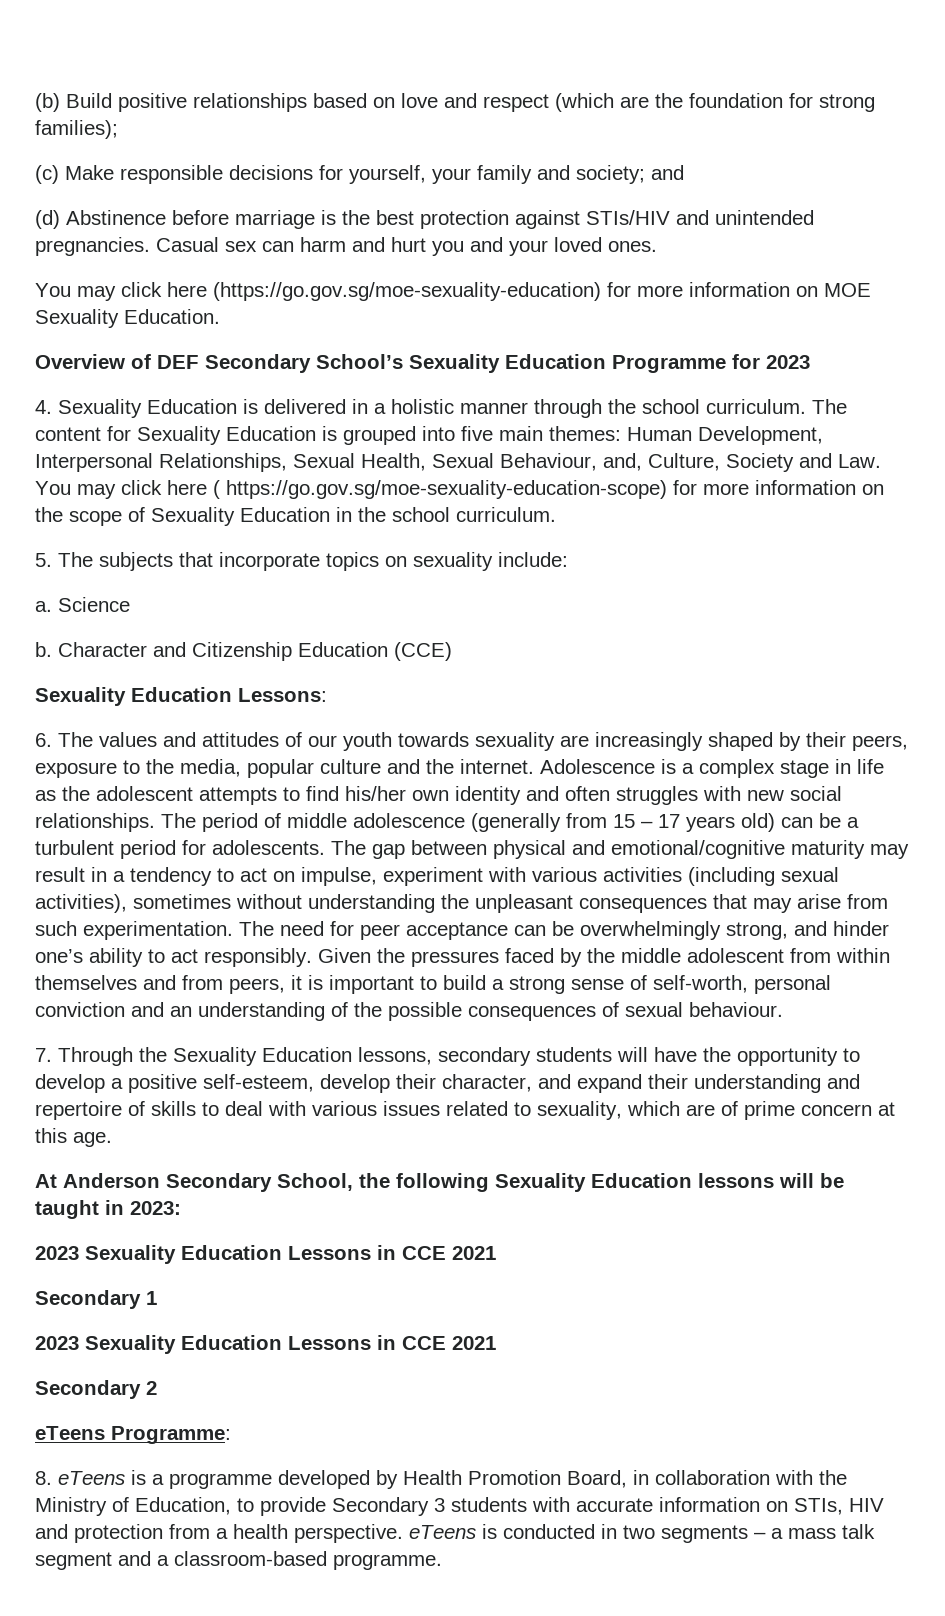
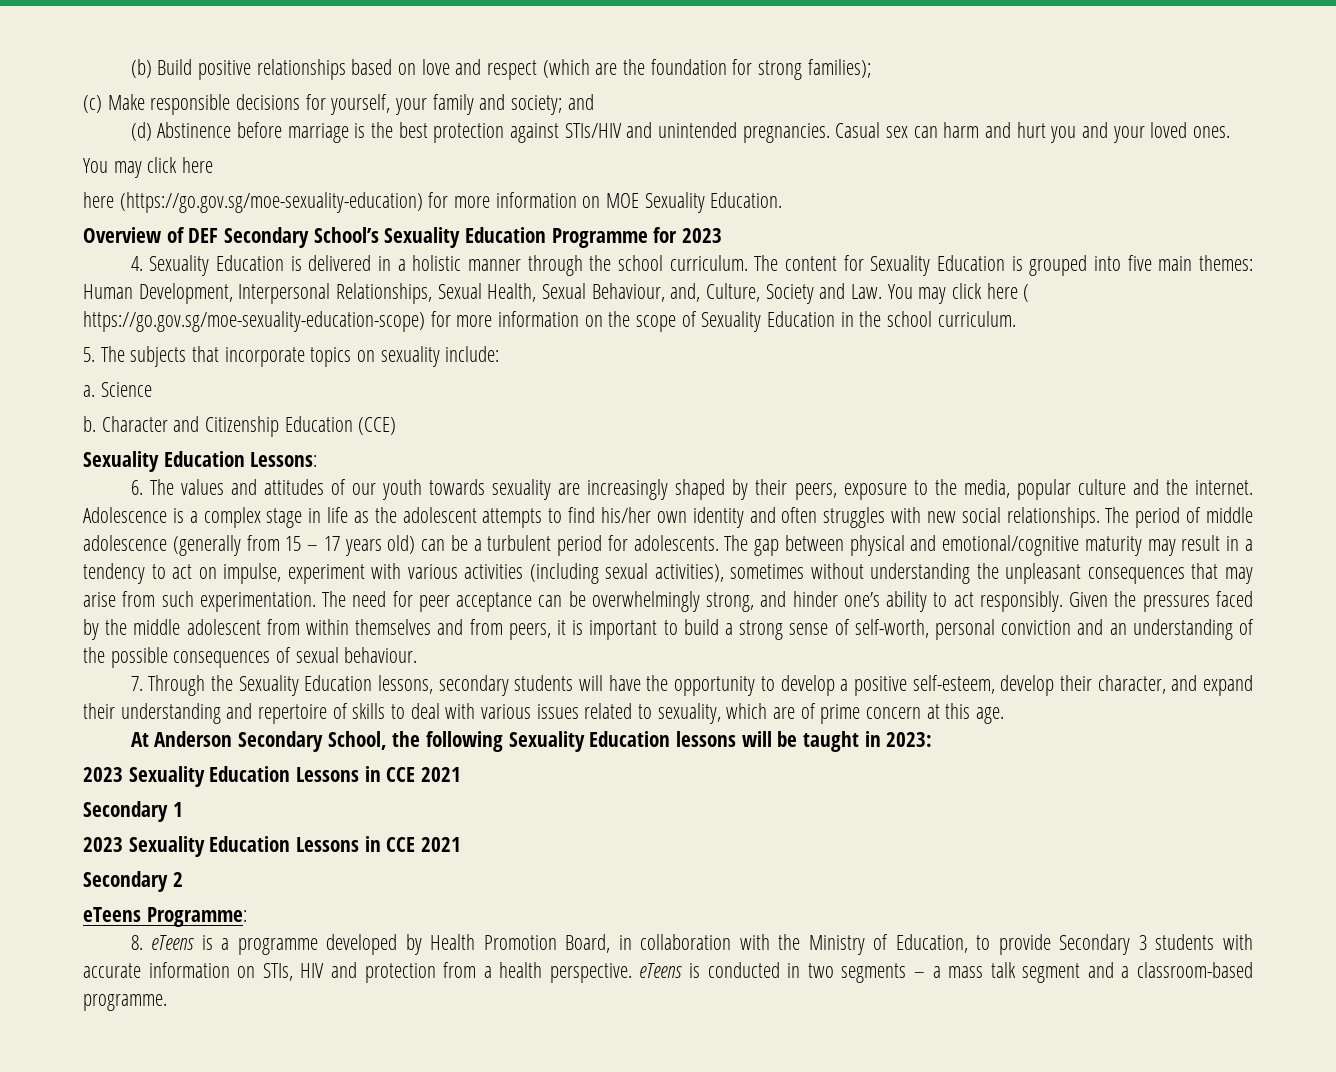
(207, 289) none -> [83,192,114,208] // here

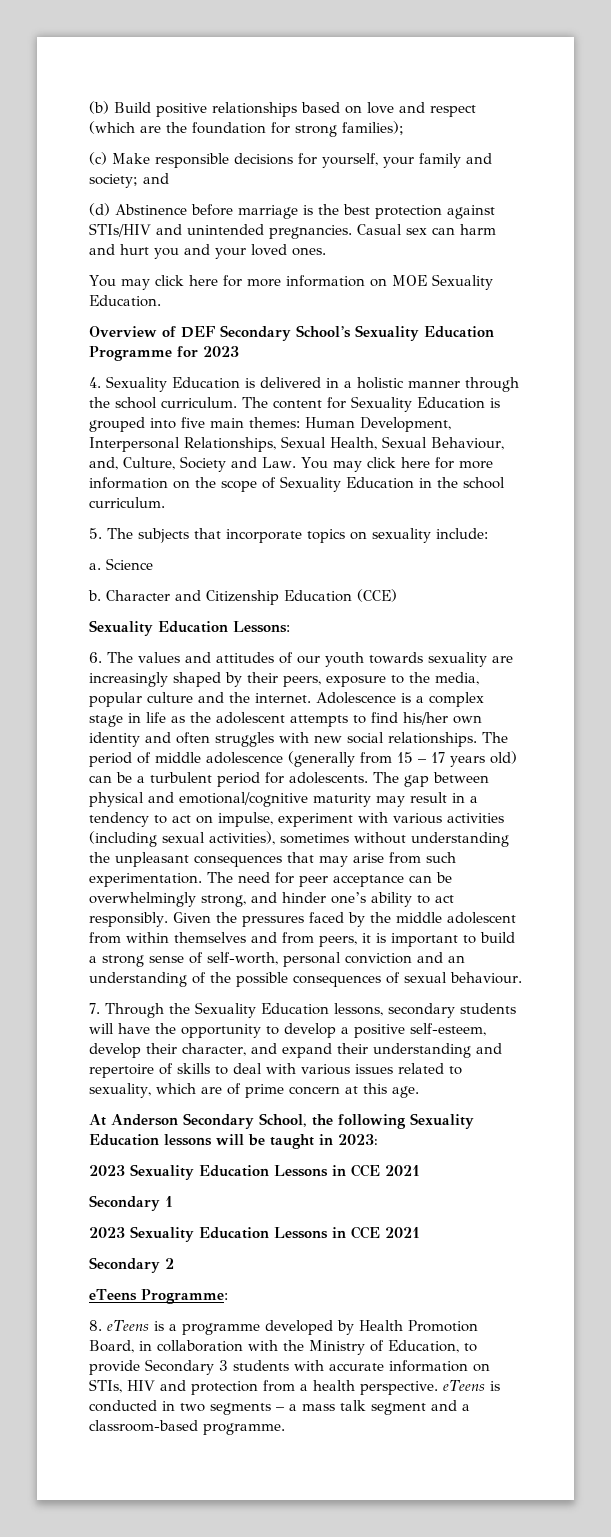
[83,192,423,213] // here (https://go.gov.sg/moe-sexuality-education) -> (218, 280) none
[1023,284,1030,302] [83,311,425,332] ( https://go.gov.sg/moe-sexuality-education-scope) -> (430, 462) none

